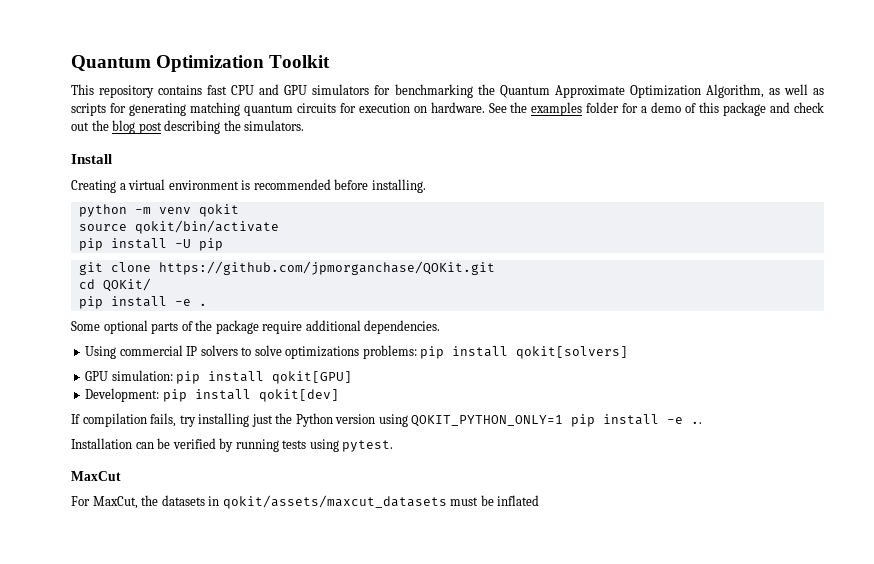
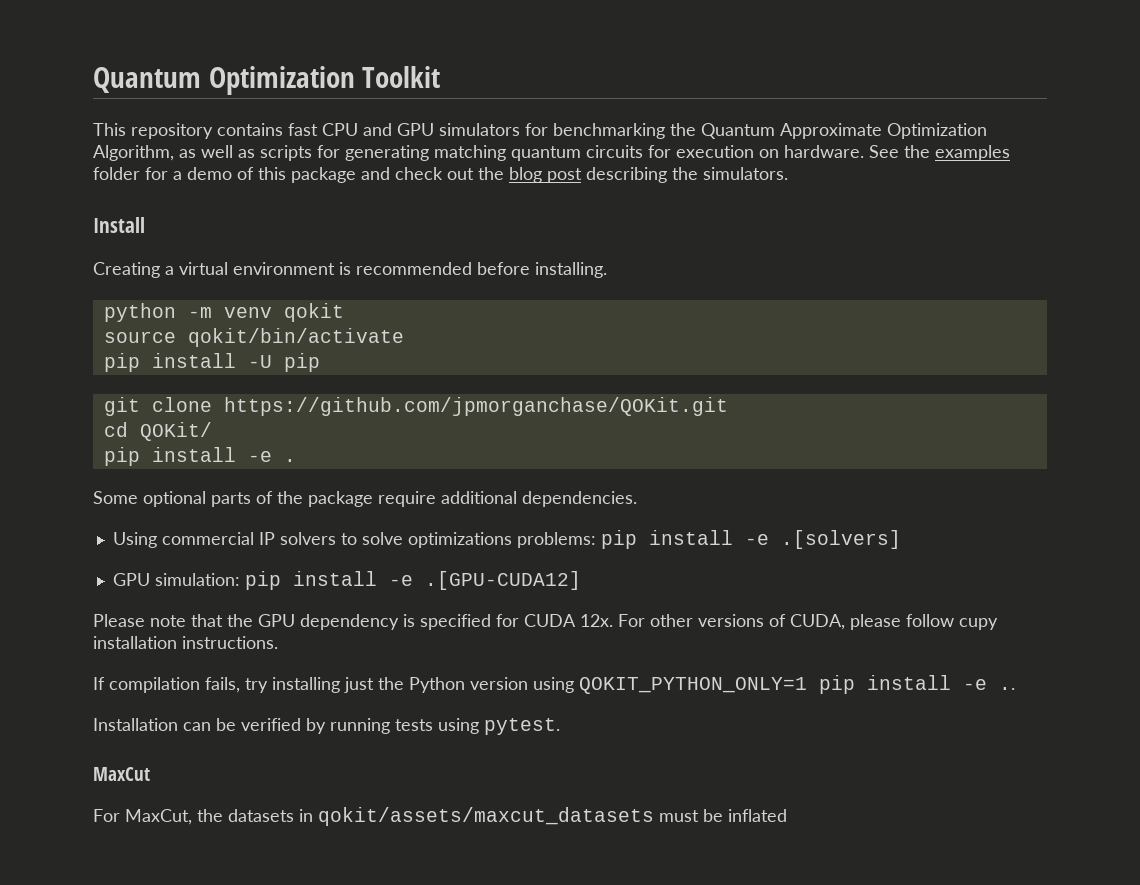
[516,346,629,359] qokit[solvers] -> [744,530,901,549] -e .[solvers]
[272,371,353,384] [85,388,339,402] qokit[GPU] // Development: pip install qokit[dev] -> [388,571,581,590] [93,614,998,630] [93,636,278,649] -e .[GPU-CUDA12] // Please note that the GPU dependency is specified for CUDA 12x. For other versions of CUDA, please follow cupy installation instructions.

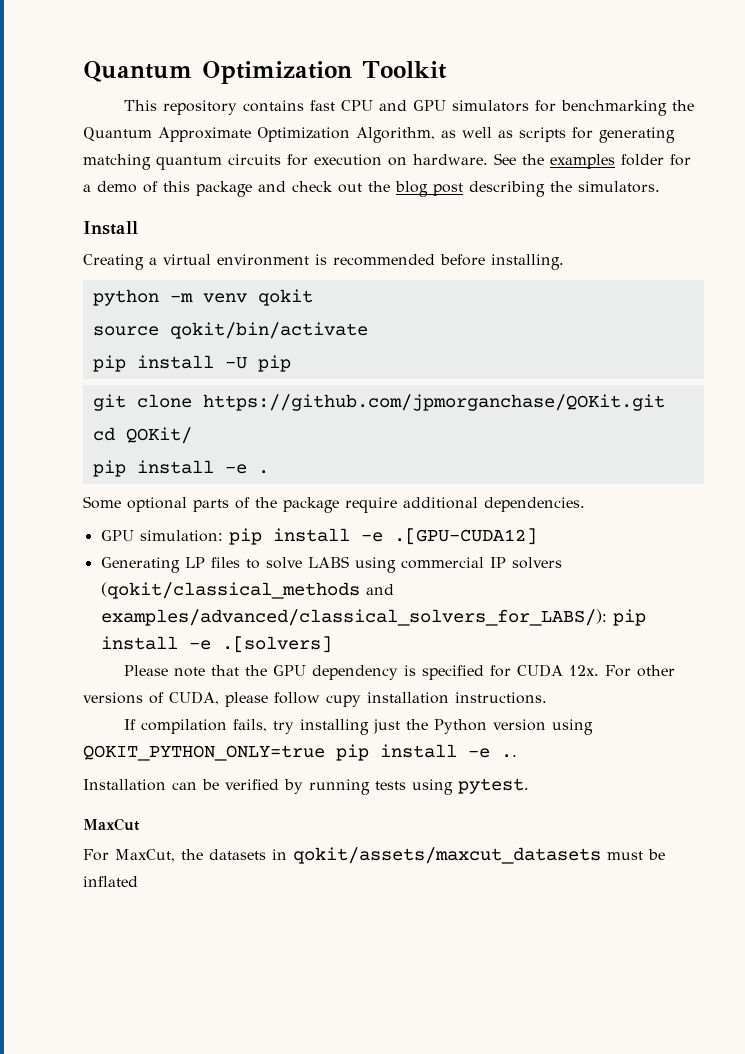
[112,530,901,549] // Using commercial IP solvers to solve optimizations problems: pip install -e .[solvers] -> (585, 504) none
(581, 580) none -> [100,556,562,573] [100,582,394,599] [100,609,646,626] [100,636,332,653] // Generating LP files to solve LABS using commercial IP solvers (qokit/classical_methods and examples/advanced/classical_solvers_for_LABS/): pip install -e .[solvers]
[579,677,807,694] QOKIT_PYTHON_ONLY=1 -> [83,745,325,761] QOKIT_PYTHON_ONLY=true

